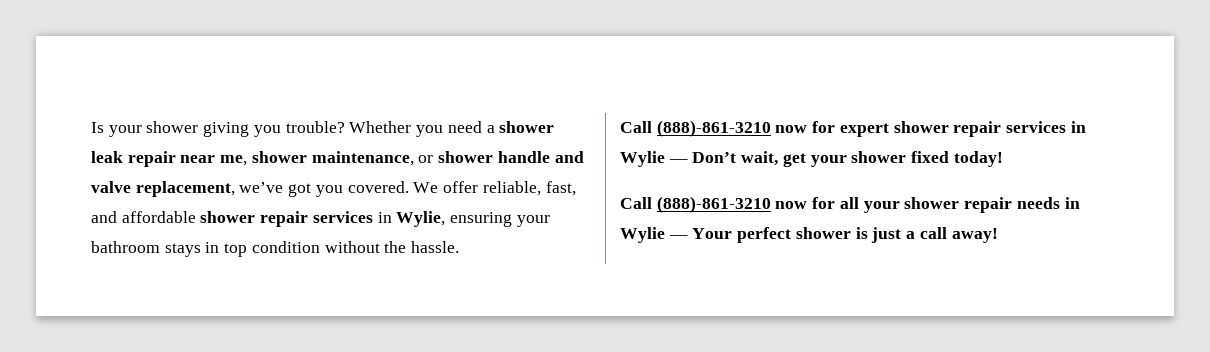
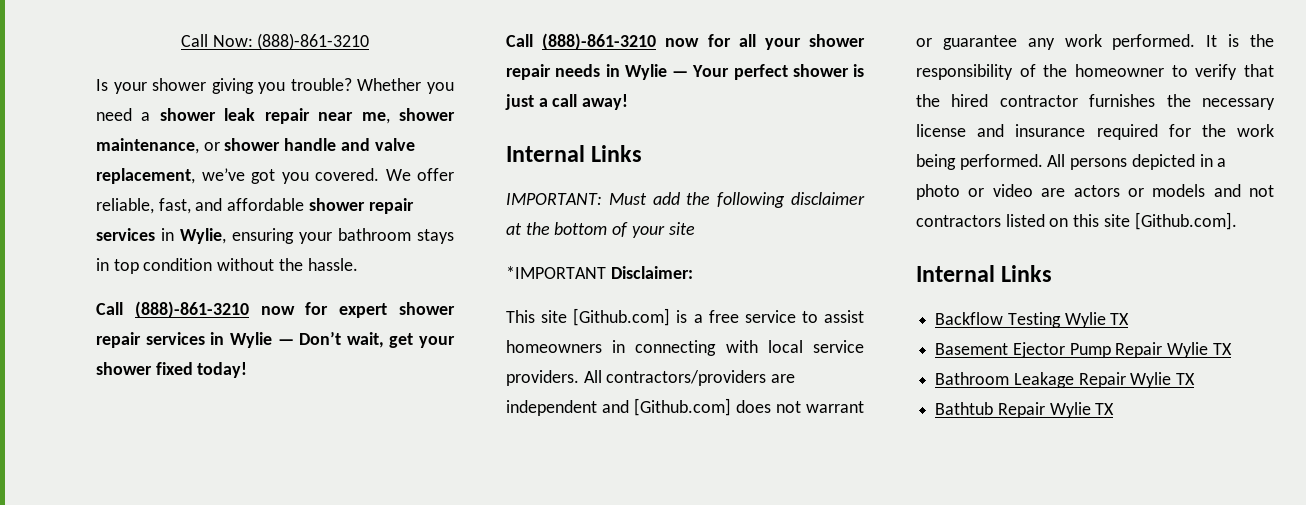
(91, 127) none -> [180,33,370,50] Call Now: (888)-861-3210 //
(998, 235) none -> [506,145,643,162] [506,192,865,208] [506,222,695,238] [506,266,693,279] [506,308,864,326] [506,340,864,356] [506,370,796,386] [506,398,864,416] [916,34,1274,50] [916,64,1274,80] [916,94,1275,110] [916,124,1274,140] [916,154,1227,170] [916,184,1274,200] [916,212,1237,230] [916,265,1053,282] [935,312,1130,328] [935,342,1232,358] [935,372,1196,388] [935,402,1115,418] // Internal Links // IMPORTANT: Must add the following disclaimer at the bottom of your site // *IMPORTANT Disclaimer: // This site [Github.com] is a free service to assist homeowners in connecting with local service providers. All contractors/providers are independent and [Github.com] does not warrant or guarantee any work performed. It is the responsibility of the homeowner to verify that the hired contractor furnishes the necessary license and insurance required for the work being performed. All persons depicted in a photo or video are actors or models and not contractors listed on this site [Github.com]. // Internal Links // Backflow Testing Wylie TX // Basement Ejector Pump Repair Wylie TX // Bathroom Leakage Repair Wylie TX // Bathtub Repair Wylie TX

